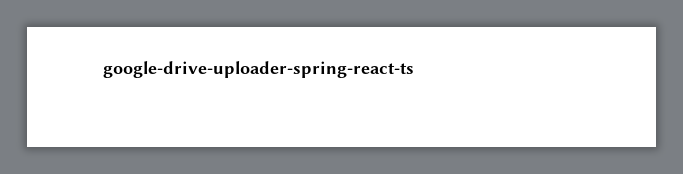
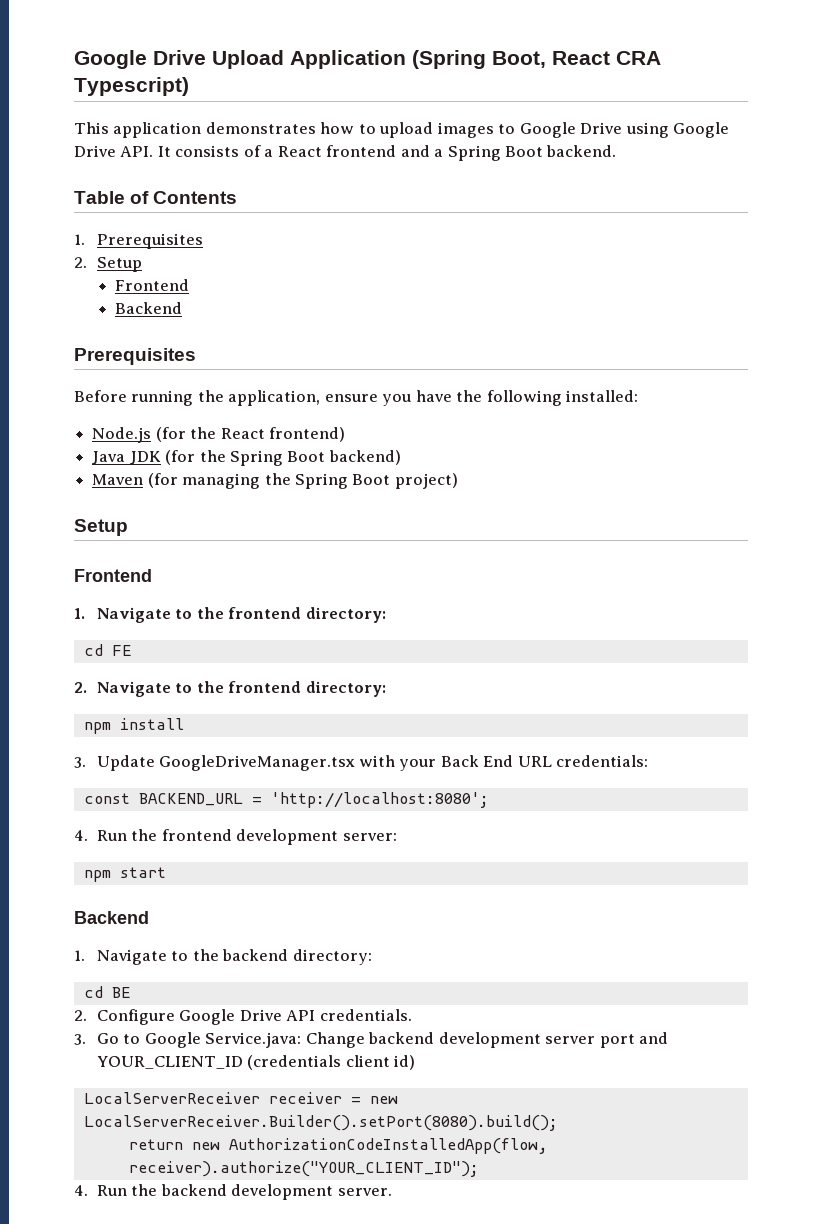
[103,61,414,78] google-drive-uploader-spring-react-ts -> [74,50,661,69] [74,77,189,96] [74,122,730,138] [74,145,617,161] [74,191,238,204] [74,233,203,249] [74,257,142,272] [115,279,190,291] [115,302,183,314] [74,348,196,365] [74,390,639,406] [92,427,345,443] [92,450,401,466] [92,473,458,489] [74,519,128,536] [74,569,152,582] [74,607,386,623] [83,644,132,656] [74,681,386,697] [83,718,184,734] [74,755,649,771] [83,792,489,808] [74,829,397,845] [83,867,166,882] [74,911,149,924] [74,949,372,965] [83,986,131,998] [74,1009,412,1025] [74,1032,668,1048] [96,1055,416,1070] [83,1092,398,1104] [83,1115,558,1131] [128,1138,548,1154] [128,1161,479,1177] [74,1184,392,1200] Google Drive Upload Application (Spring Boot, React CRA Typescript) // This application demonstrates how to upload images to Google Drive using Google Drive API. It consists of a React frontend and a Spring Boot backend. // Table of Contents // 1. Prerequisites // 2. Setup // Frontend // Backend // Prerequisites // Before running the application, ensure you have the following installed: // Node.js (for the React frontend) // Java JDK (for the Spring Boot backend) // Maven (for managing the Spring Boot project) // Setup // Frontend // 1. Navigate to the frontend directory: // cd FE // 2. Navigate to the frontend directory: // npm install // 3. Update GoogleDriveManager.tsx with your Back End URL credentials: // const BACKEND_URL = 'http://localhost:8080'; // 4. Run the frontend development server: // npm start // Backend // 1. Navigate to the backend directory: // cd BE // 2. Configure Google Drive API credentials. // 3. Go to Google Service.java: Change backend development server port and YOUR_CLIENT_ID (credentials client id) // LocalServerReceiver receiver = new LocalServerReceiver.Builder().setPort(8080).build(); // return new AuthorizationCodeInstalledApp(flow, receiver).authorize("YOUR_CLIENT_ID"); // 4. Run the backend development server.

